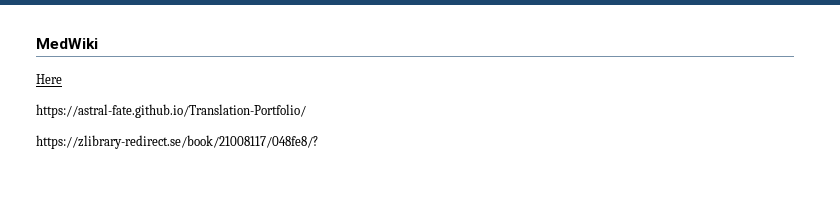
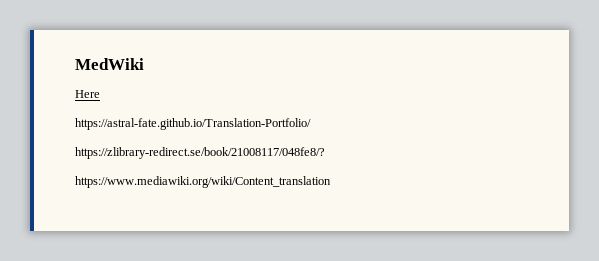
(318, 142) none -> [75,176,331,188] // https://www.mediawiki.org/wiki/Content_translation

